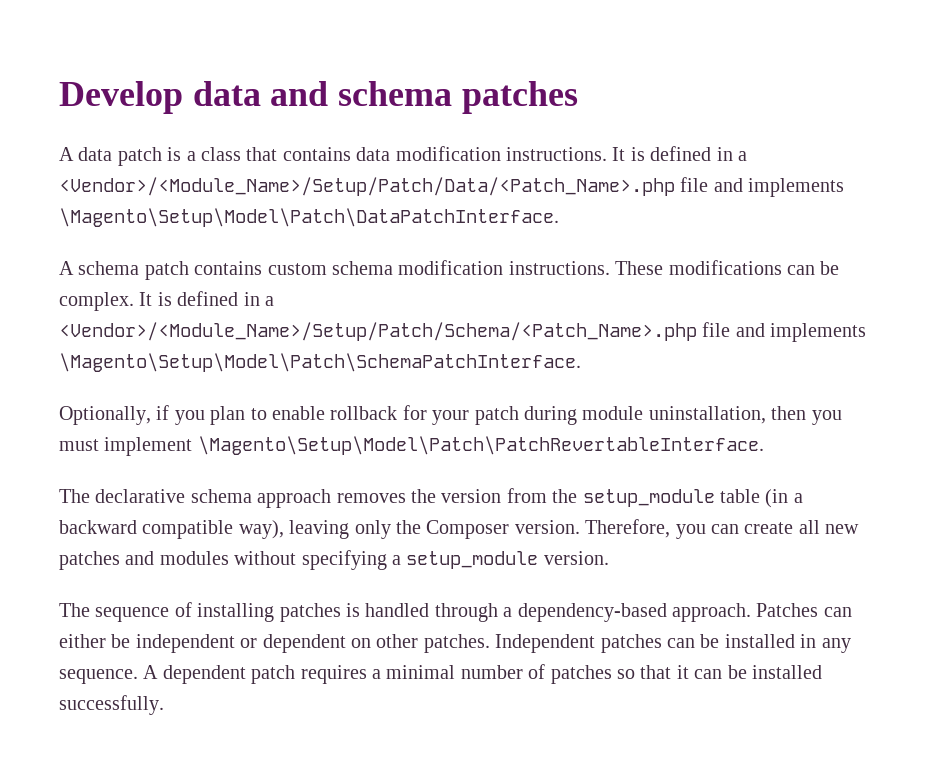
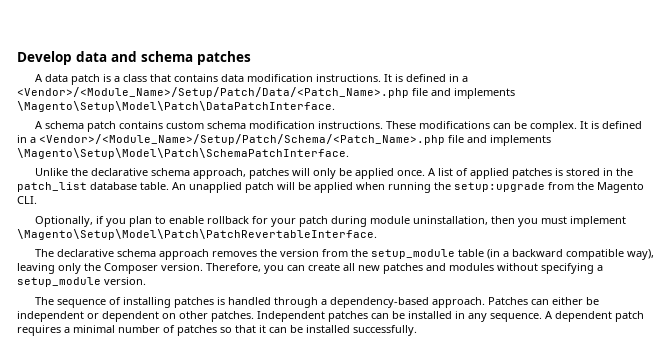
(581, 362) none -> [34,168,633,179] [17,182,644,193] [17,196,37,204] // Unlike the declarative schema approach, patches will only be applied once. A list of applied patches is stored in the patch_list database table. An unapplied patch will be applied when running the setup:upgrade from the Magento CLI.

